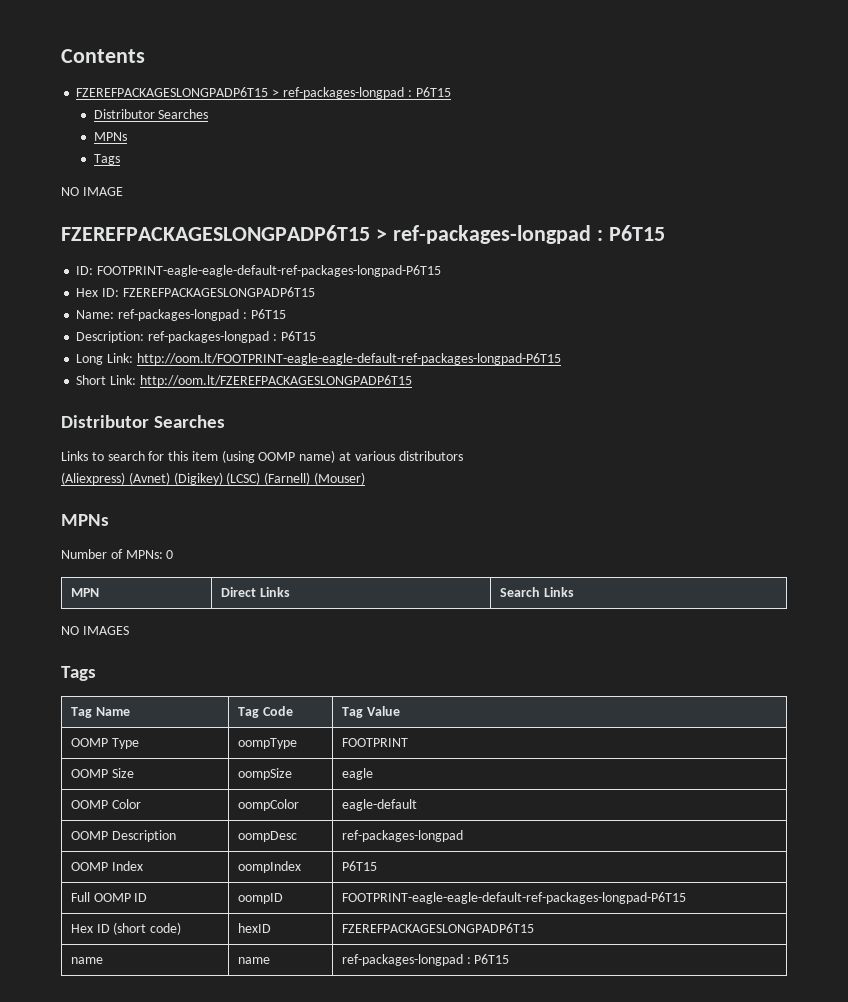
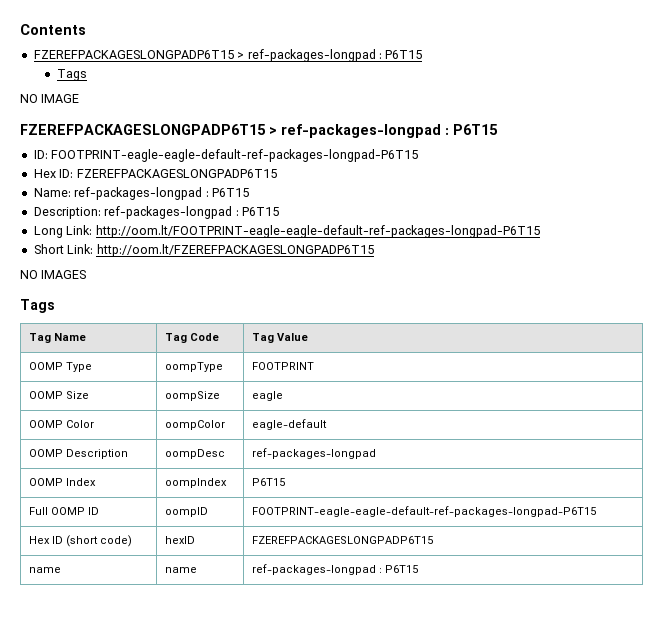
[93,109,209,119] [93,132,127,141] // Distributor Searches // MPNs -> (423, 54) none
[61,415,226,428] [61,450,463,463] [61,472,365,485] [61,514,109,526] [61,549,174,559] [70,588,99,597] [220,587,290,597] [499,587,574,597] // Distributor Searches // Links to search for this item (using OOMP name) at various distributors // (Aliexpress) (Avnet) (Digikey) (LCSC) (Farnell) (Mouser) // MPNs // Number of MPNs: 0 // MPN | Direct Links | Search Links -> (374, 250) none

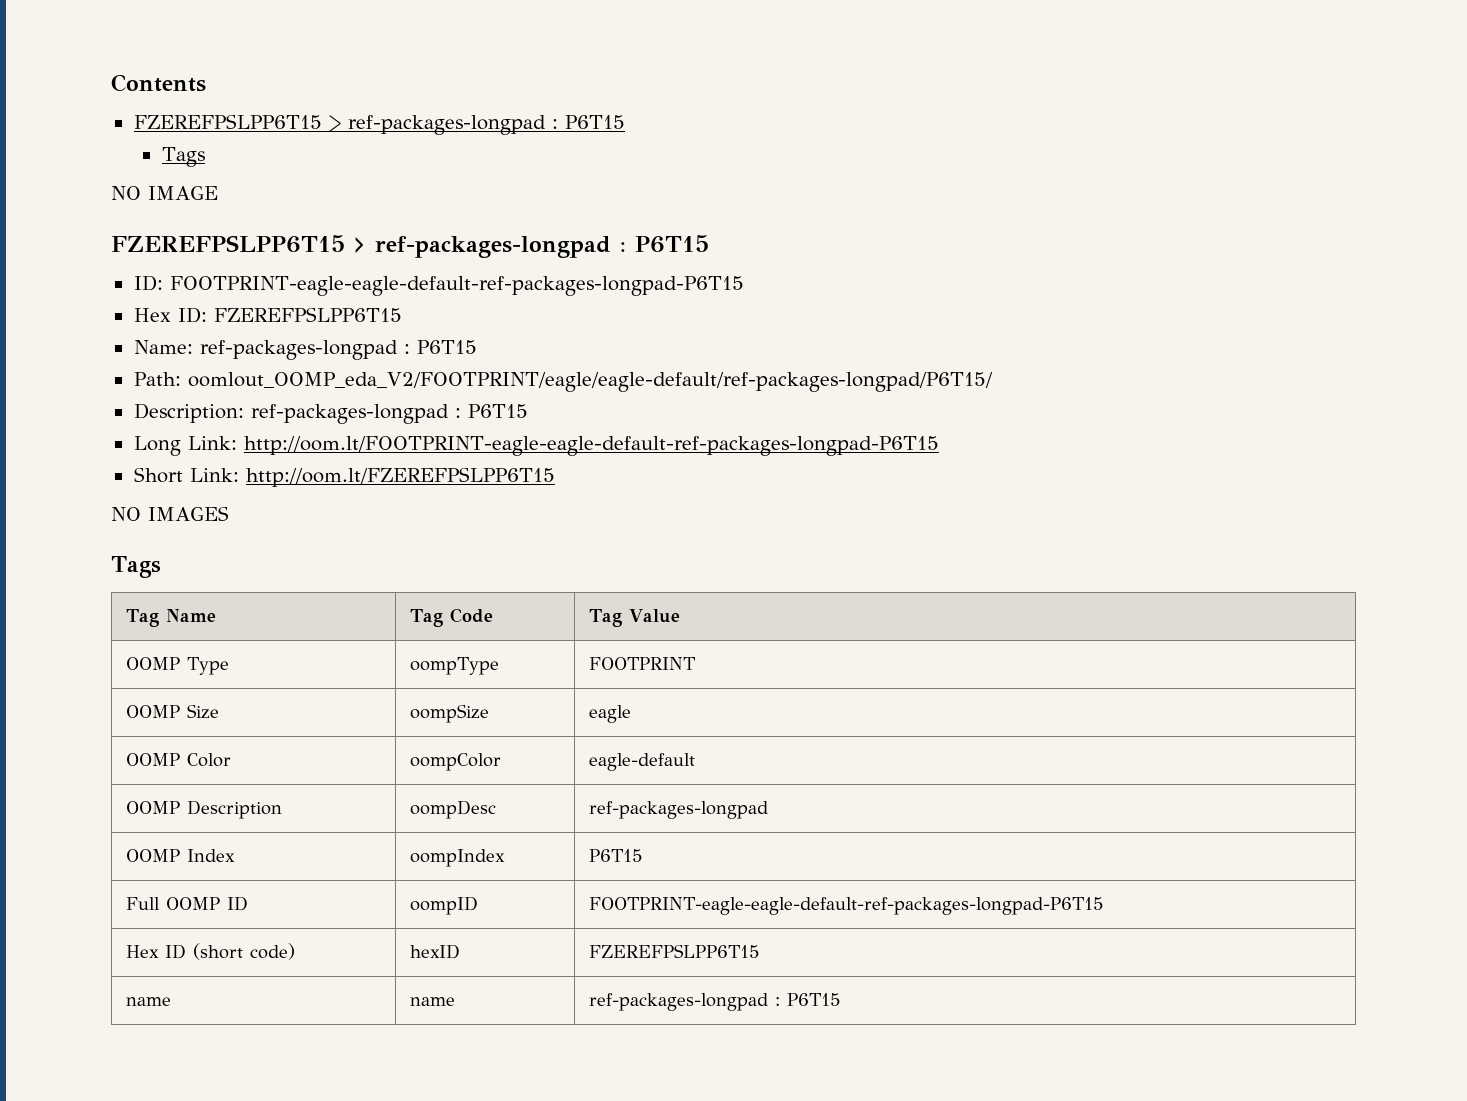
[33,50,234,59] FZEREFPACKAGESLONGPADP6T15 -> [133,114,322,129] FZEREFPSLPP6T15
[20,124,266,135] FZEREFPACKAGESLONGPADP6T15 -> [111,235,345,253] FZEREFPSLPP6T15
[76,169,277,178] FZEREFPACKAGESLONGPADP6T15 -> [213,307,402,322] FZEREFPSLPP6T15
(249, 192) none -> [133,372,993,392] // Path: oomlout_OOMP_eda_V2/FOOTPRINT/eagle/eagle-default/ref-packages-longpad/P6T15/
[96,244,374,257] http://oom.lt/FZEREFPACKAGESLONGPADP6T15 -> [245,467,555,487] http://oom.lt/FZEREFPSLPP6T15
[251,536,433,544] FZEREFPACKAGESLONGPADP6T15 -> [589,944,761,958] FZEREFPSLPP6T15

